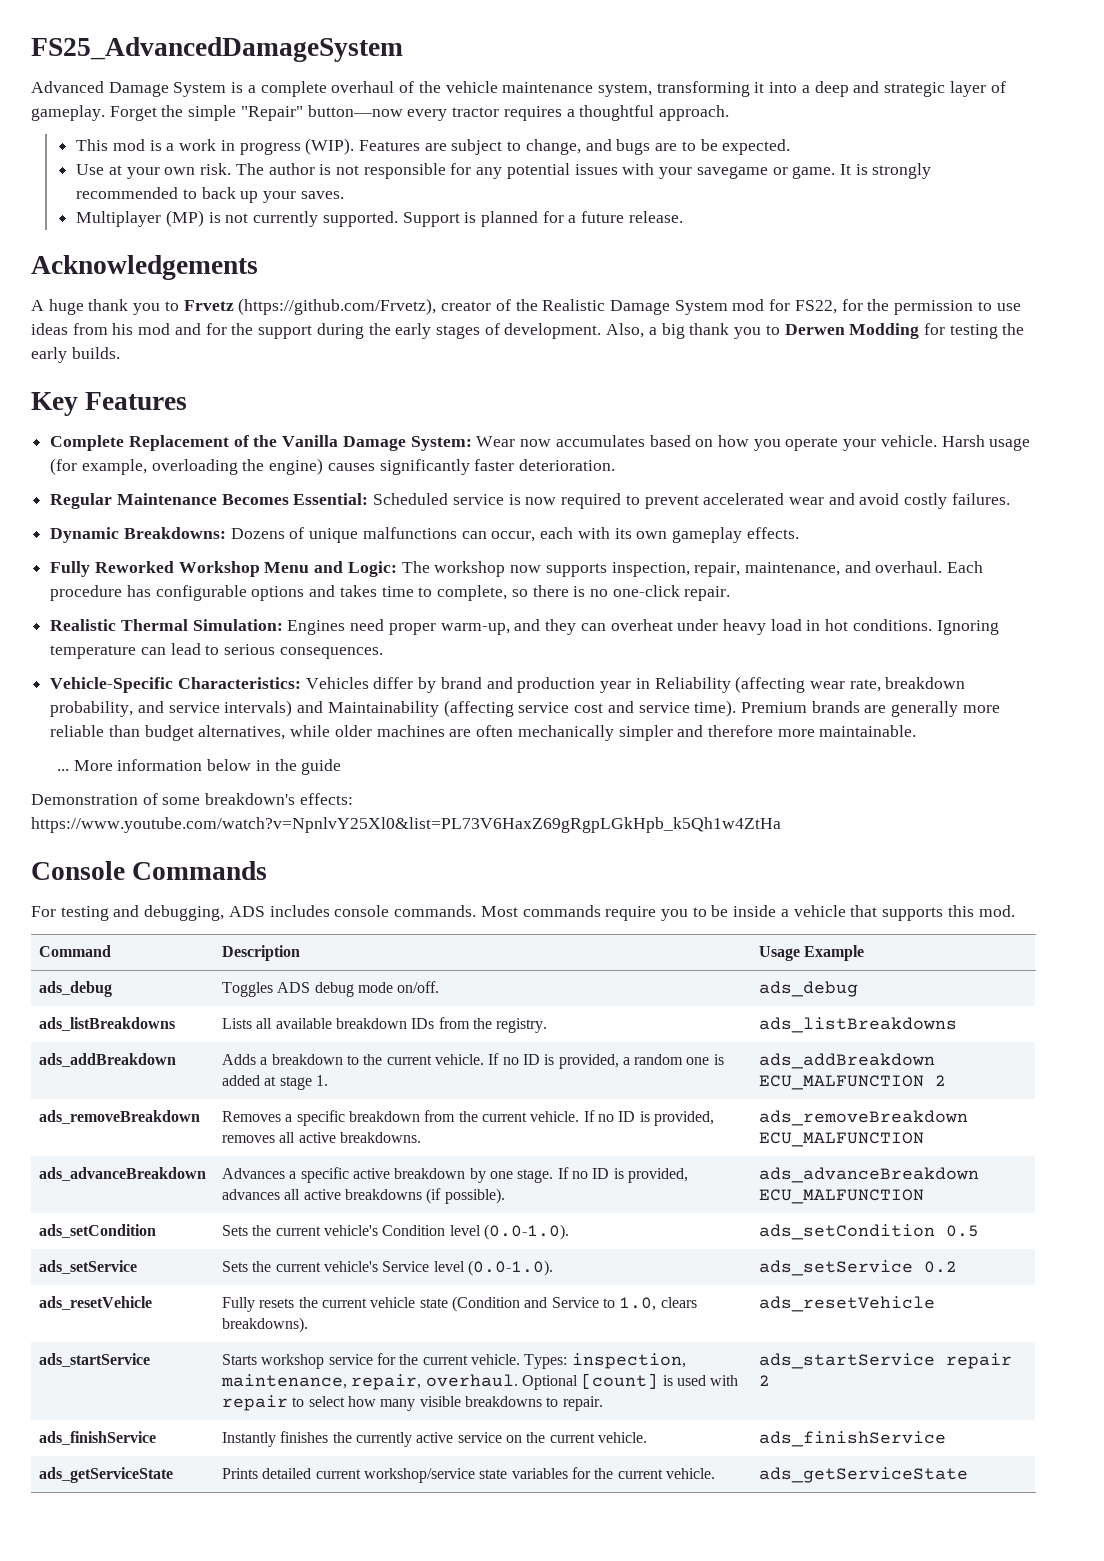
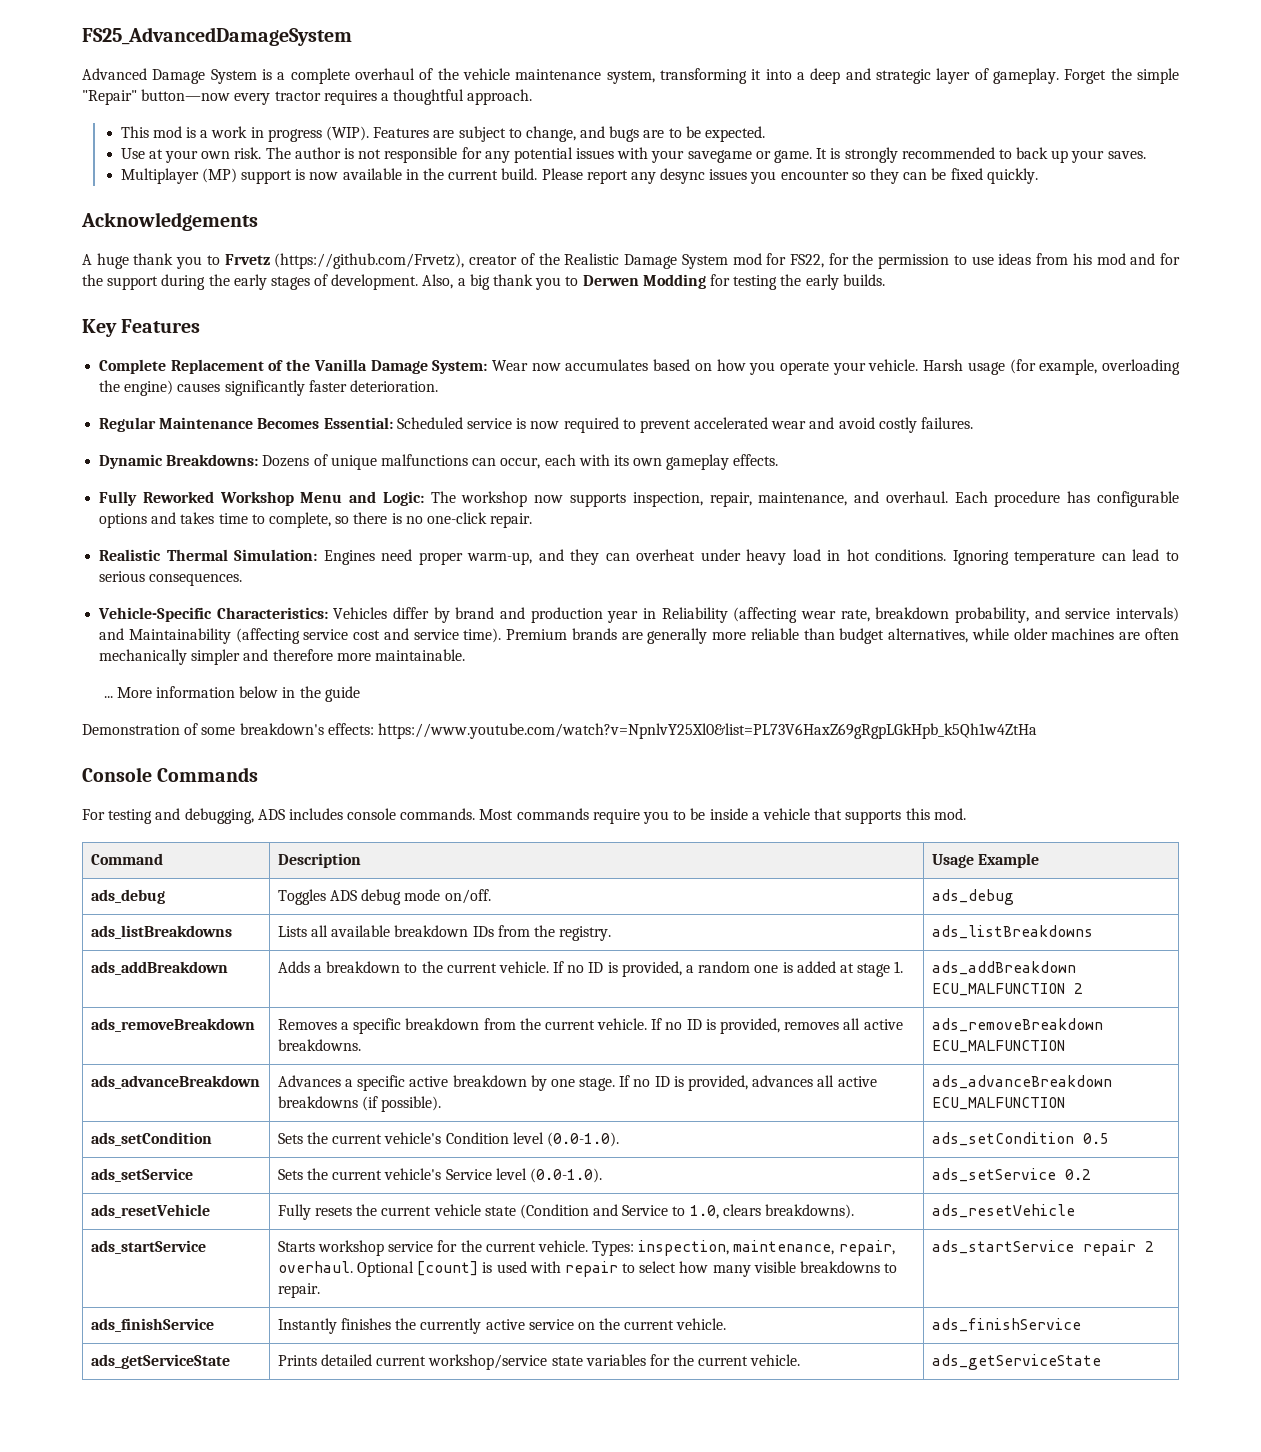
[208,211,683,227] is not currently supported. Support is planned for a future release. -> [241,168,1038,184] support is now available in the current build. Please report any desync issues you encounter so they can be fixed quickly.

